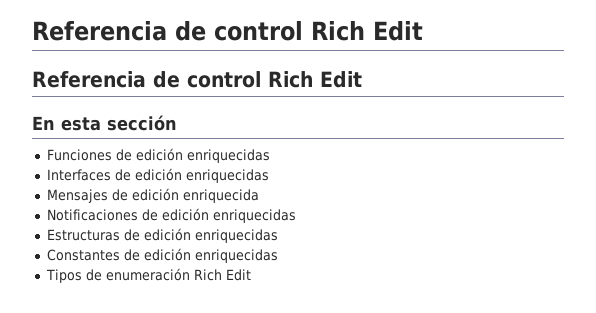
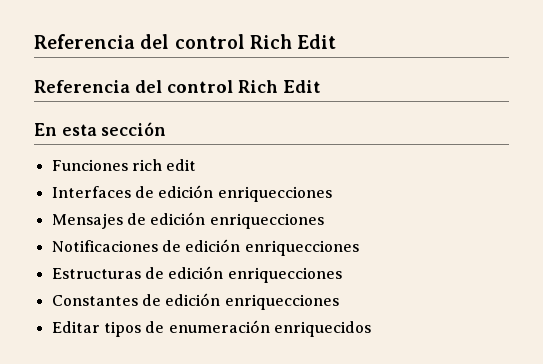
[32,21,206,41] Referencia de -> [34,34,170,49] Referencia del
[153,71,180,88] de -> [135,80,162,93] del
[115,148,270,163] de edición enriquecidas -> [131,159,197,171] rich edit
[185,169,269,183] enriquecidas -> [217,186,332,202] enriquecciones
[182,189,259,203] enriquecida -> [209,213,324,229] enriquecciones
[212,209,296,223] enriquecidas -> [244,240,359,256] enriquecciones
[194,229,278,243] enriquecidas -> [227,267,342,283] enriquecciones
[194,249,278,263] [45,268,251,283] enriquecidas // Tipos de enumeración Rich Edit -> [224,294,339,310] [51,320,371,337] enriquecciones // Editar tipos de enumeración enriquecidos

